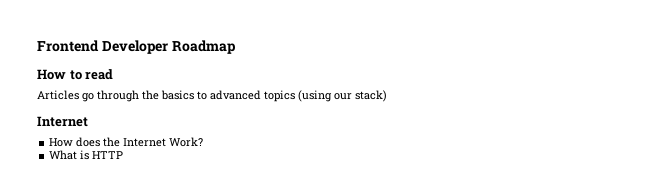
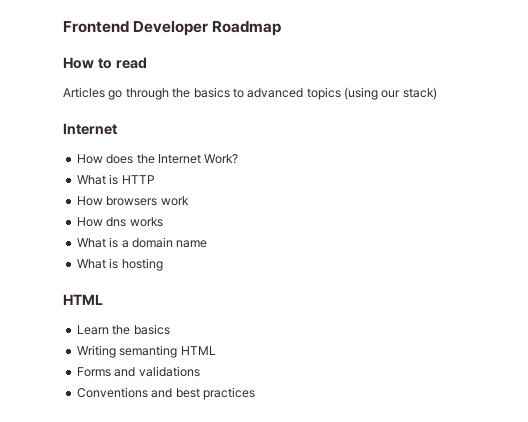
(124, 155) none -> [76,196,189,206] [76,217,163,227] [76,237,208,248] [76,258,163,271] [63,294,103,305] [76,324,170,335] [76,345,216,358] [76,366,200,377] [76,387,255,400] // How browsers work // How dns works // What is a domain name // What is hosting // HTML // Learn the basics // Writing semanting HTML // Forms and validations // Conventions and best practices

